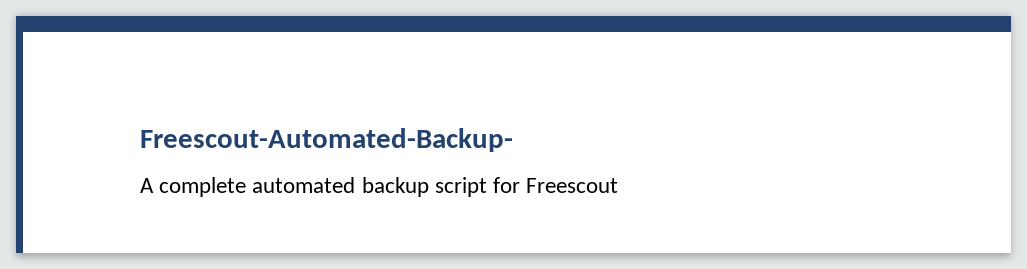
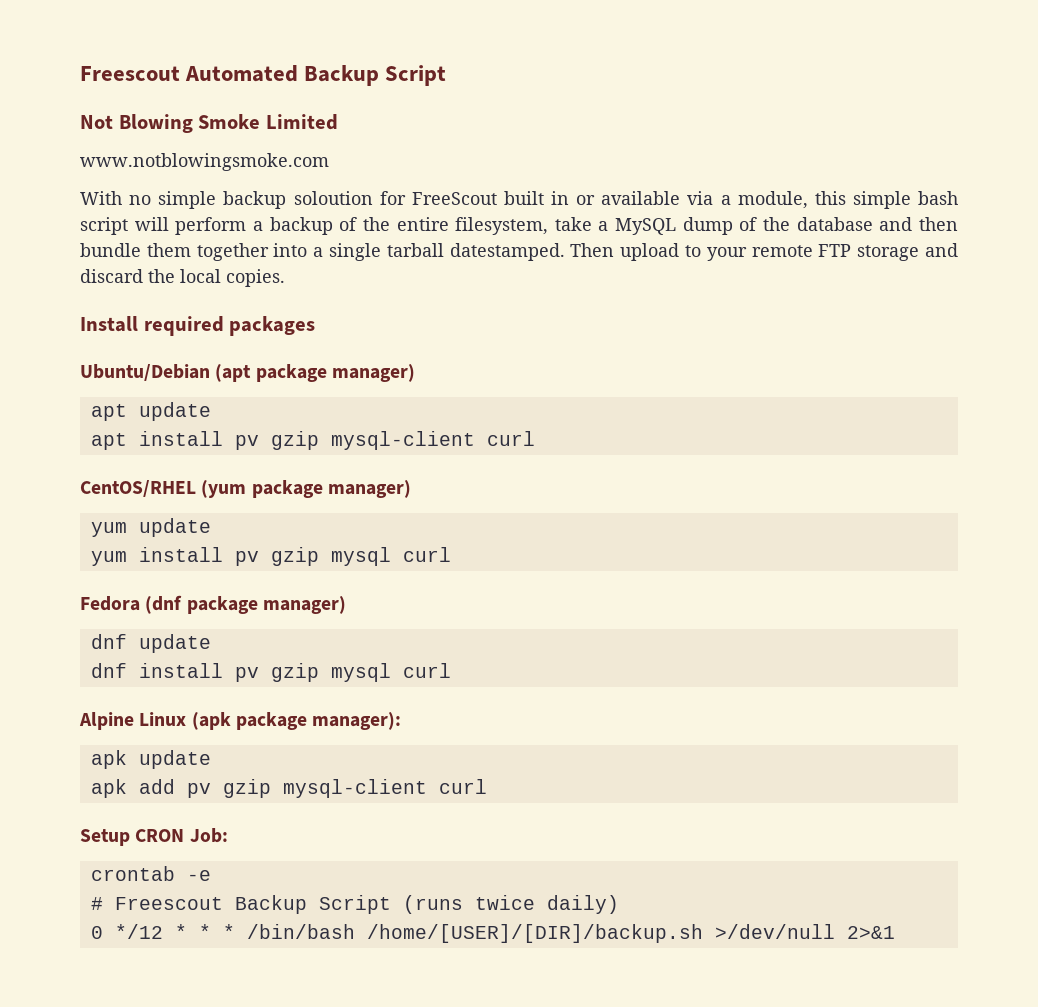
[140,128,513,152] [140,177,619,197] Freescout-Automated-Backup- // A complete automated backup script for Freescout -> [80,65,447,86] [80,114,338,133] [80,153,329,171] [80,191,958,209] [80,217,958,235] [80,243,958,261] [80,269,285,287] [80,316,316,336] [80,364,415,382] [90,402,211,421] [90,431,535,450] [80,480,411,498] [90,518,211,537] [90,547,451,566] [80,595,346,614] [90,634,211,653] [90,663,451,682] [79,712,402,730] [90,750,211,769] [90,779,487,798] [80,828,228,846] [90,866,211,881] [90,895,619,914] [90,924,895,943] Freescout Automated Backup Script // Not Blowing Smoke Limited // www.notblowingsmoke.com // With no simple backup soloution for FreeScout built in or available via a module, this simple bash script will perform a backup of the entire filesystem, take a MySQL dump of the database and then bundle them together into a single tarball datestamped. Then upload to your remote FTP storage and discard the local copies. // Install required packages // Ubuntu/Debian (apt package manager) // apt update // apt install pv gzip mysql-client curl // CentOS/RHEL (yum package manager) // yum update // yum install pv gzip mysql curl // Fedora (dnf package manager) // dnf update // dnf install pv gzip mysql curl // Alpine Linux (apk package manager): // apk update // apk add pv gzip mysql-client curl // Setup CRON Job: // crontab -e // # Freescout Backup Script (runs twice daily) // 0 */12 * * * /bin/bash /home/[USER]/[DIR]/backup.sh >/dev/null 2>&1

